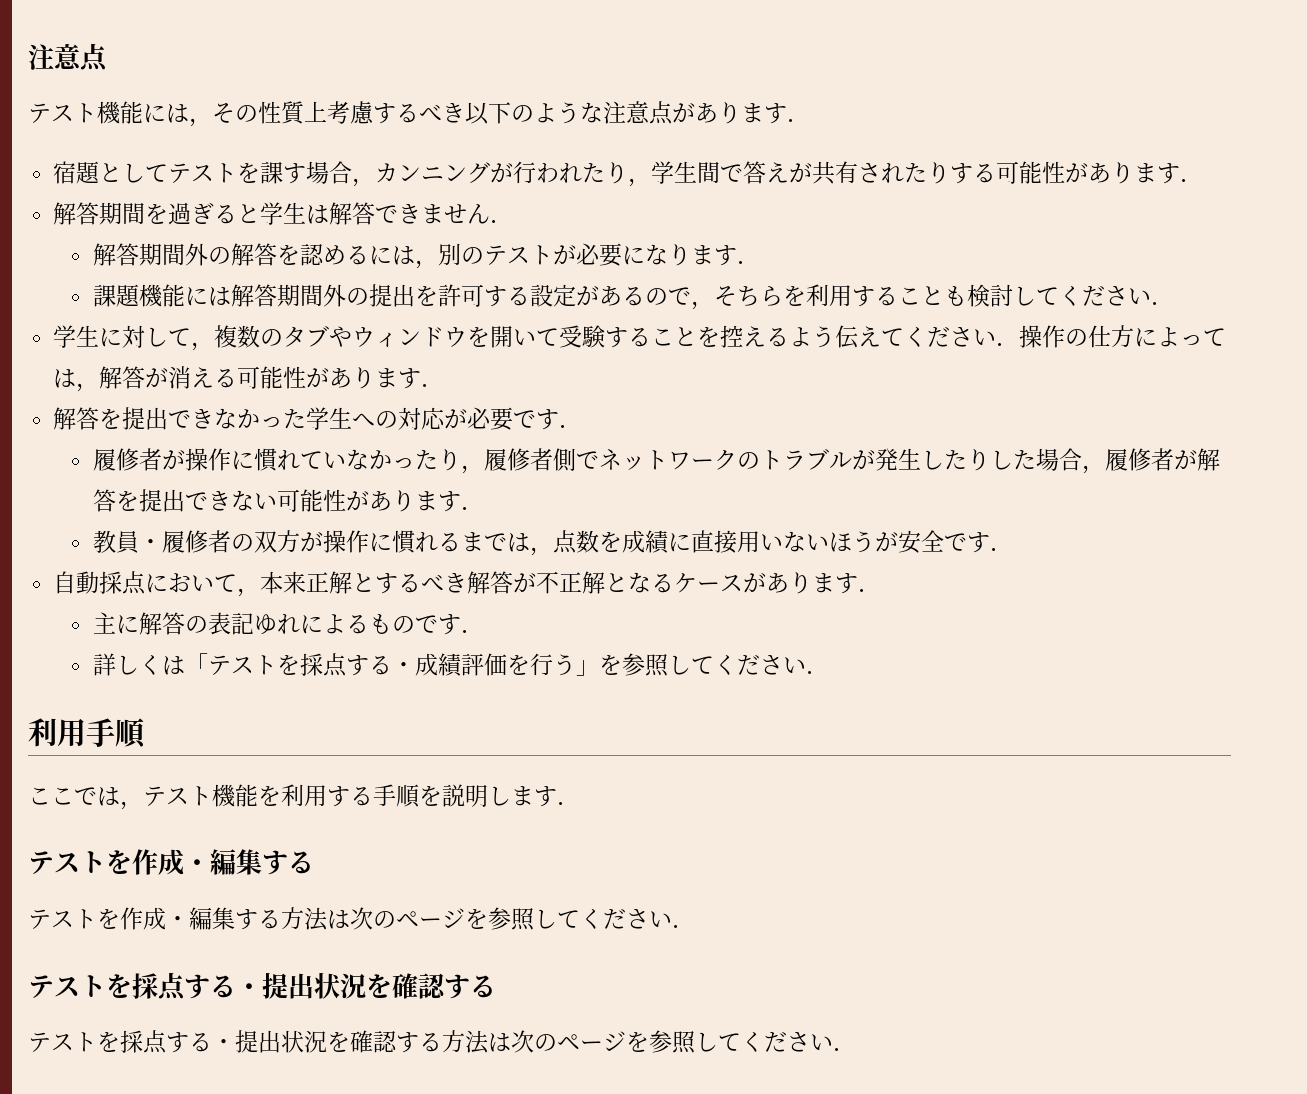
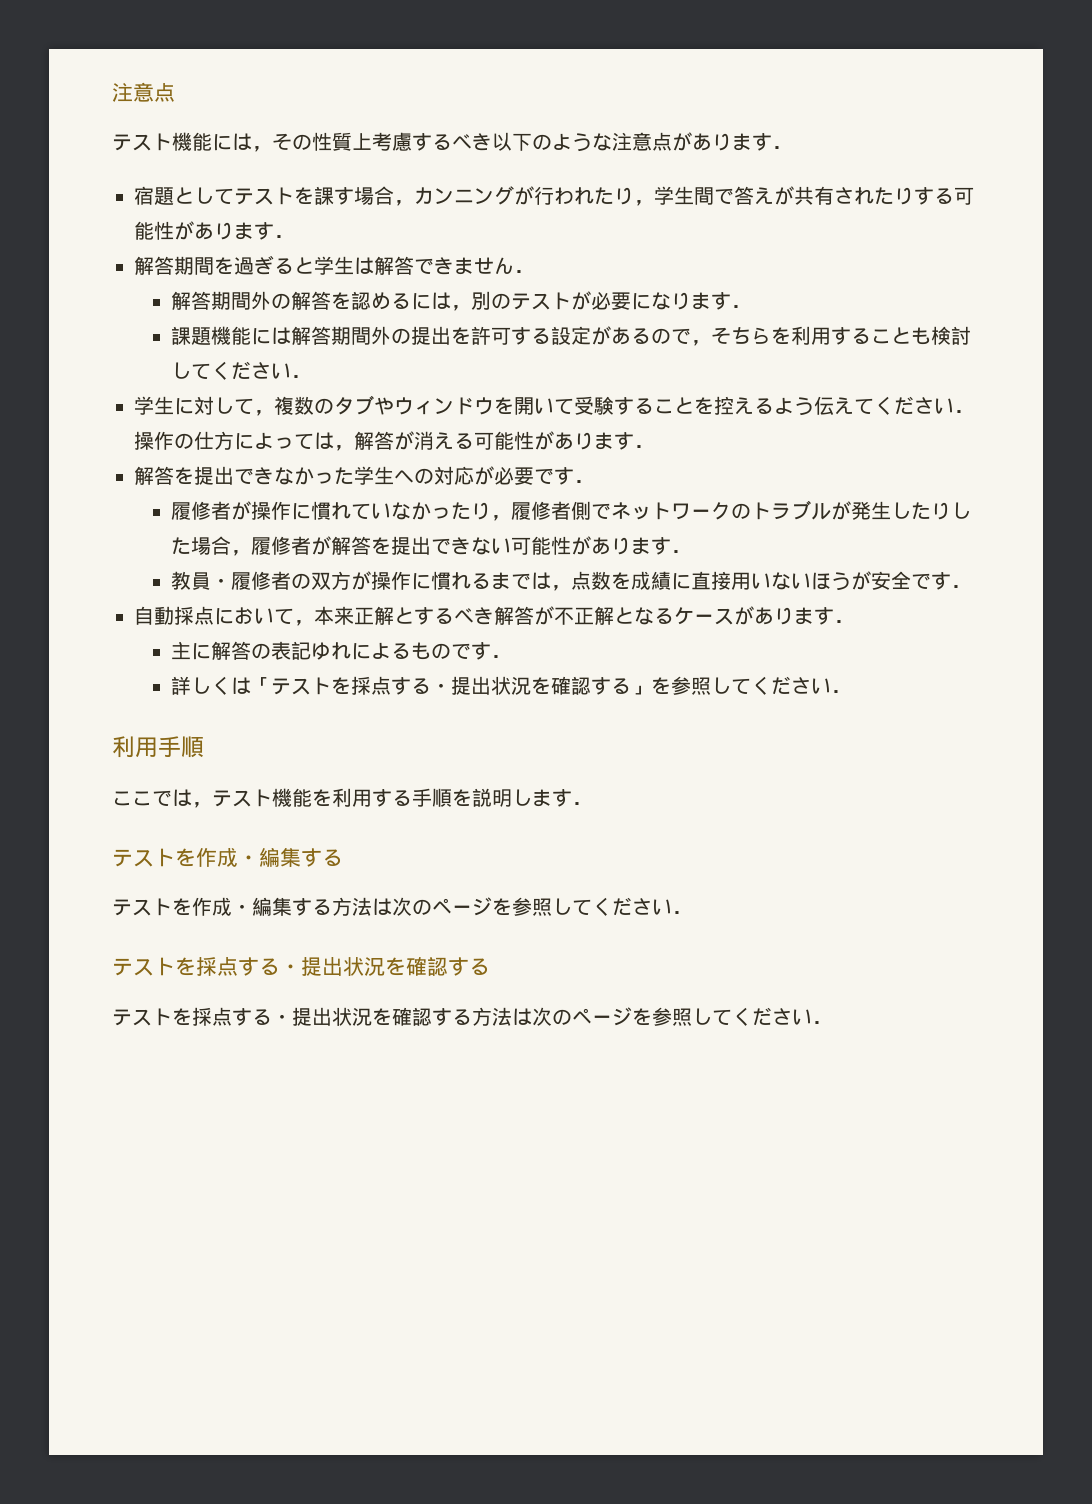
[414,653,576,677] 成績評価を行う -> [450,676,631,695] 提出状況を確認する

